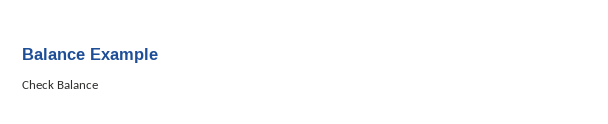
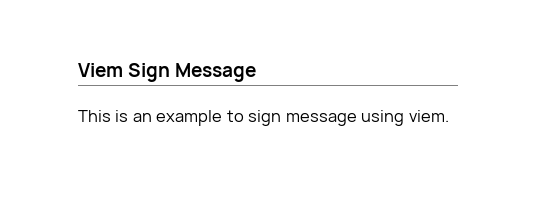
[22,48,158,63] [22,80,99,89] Balance Example // Check Balance -> [78,63,257,82] [78,110,449,126] Viem Sign Message // This is an example to sign message using viem.

